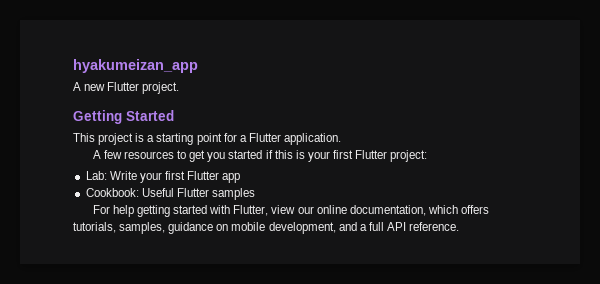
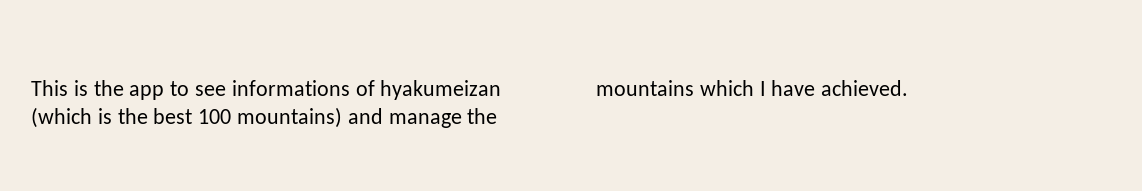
[73,59,198,73] [73,82,180,94] [73,110,174,124] [73,133,341,145] [92,150,428,162] [85,171,241,183] [85,188,255,200] [92,205,489,217] [73,222,460,234] hyakumeizan_app // A new Flutter project. // Getting Started // This project is a starting point for a Flutter application. // A few resources to get you started if this is your first Flutter project: // Lab: Write your first Flutter app // Cookbook: Useful Flutter samples // For help getting started with Flutter, view our online documentation, which offers tutorials, samples, guidance on mobile development, and a full API reference. -> [31,80,502,100] [31,107,498,128] [596,80,909,96] This is the app to see informations of hyakumeizan (which is the best 100 mountains) and manage the mountains which I have achieved.

